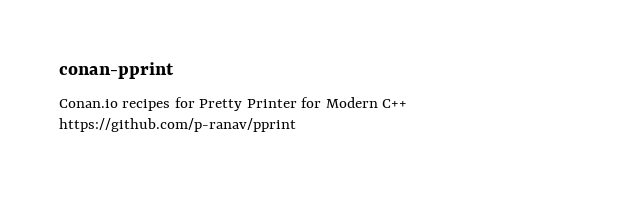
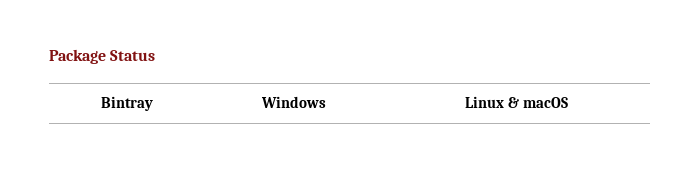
[59,62,174,79] [59,97,408,111] [59,118,296,132] conan-pprint // Conan.io recipes for Pretty Printer for Modern C++ https://github.com/p-ranav/pprint -> [49,49,156,64] [100,96,153,111] [260,96,326,108] [465,96,568,108] Package Status // Bintray | Windows | Linux & macOS

